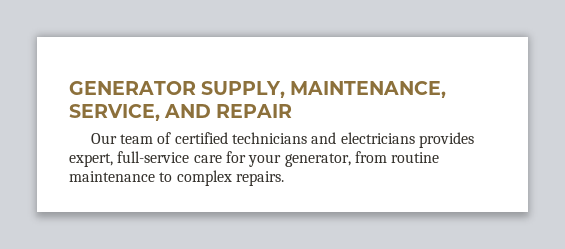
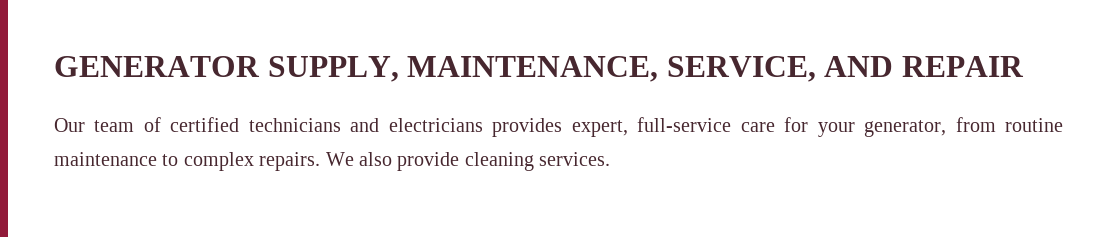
(284, 178) none -> [325,152,611,171] We also provide cleaning services.

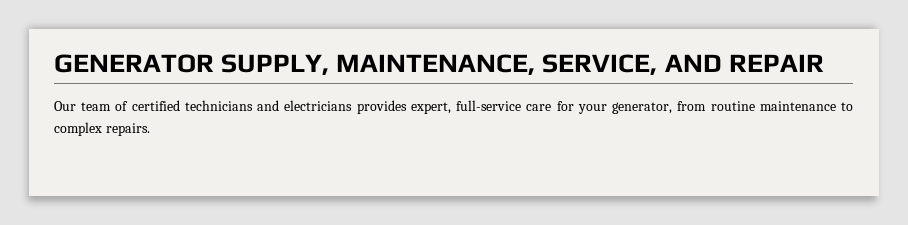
[325,152,611,171] We also provide cleaning services. -> (150, 129) none

